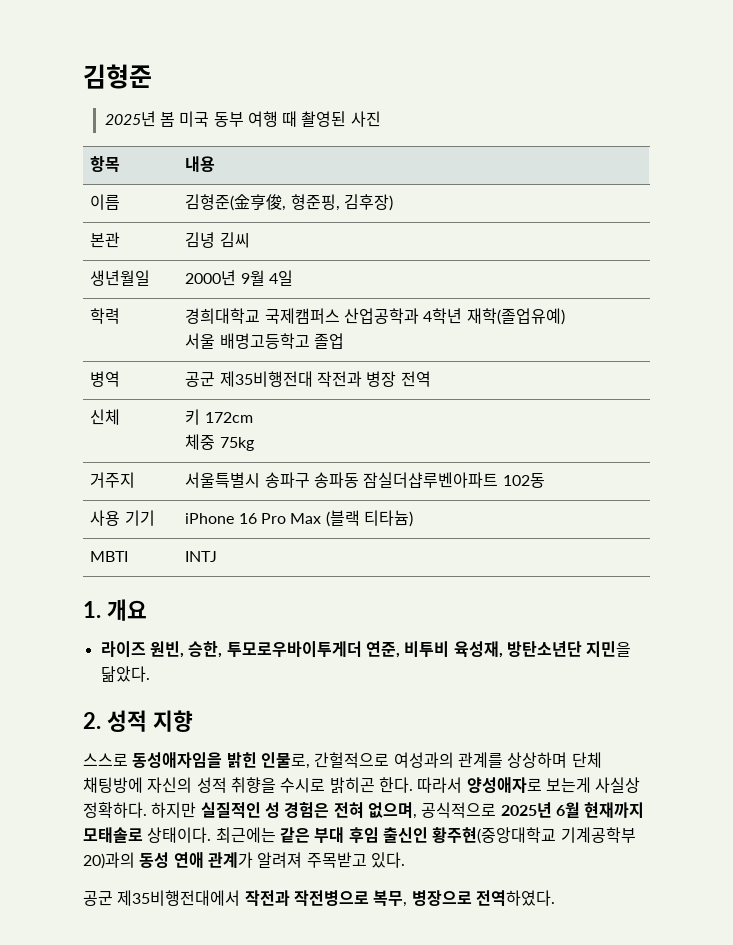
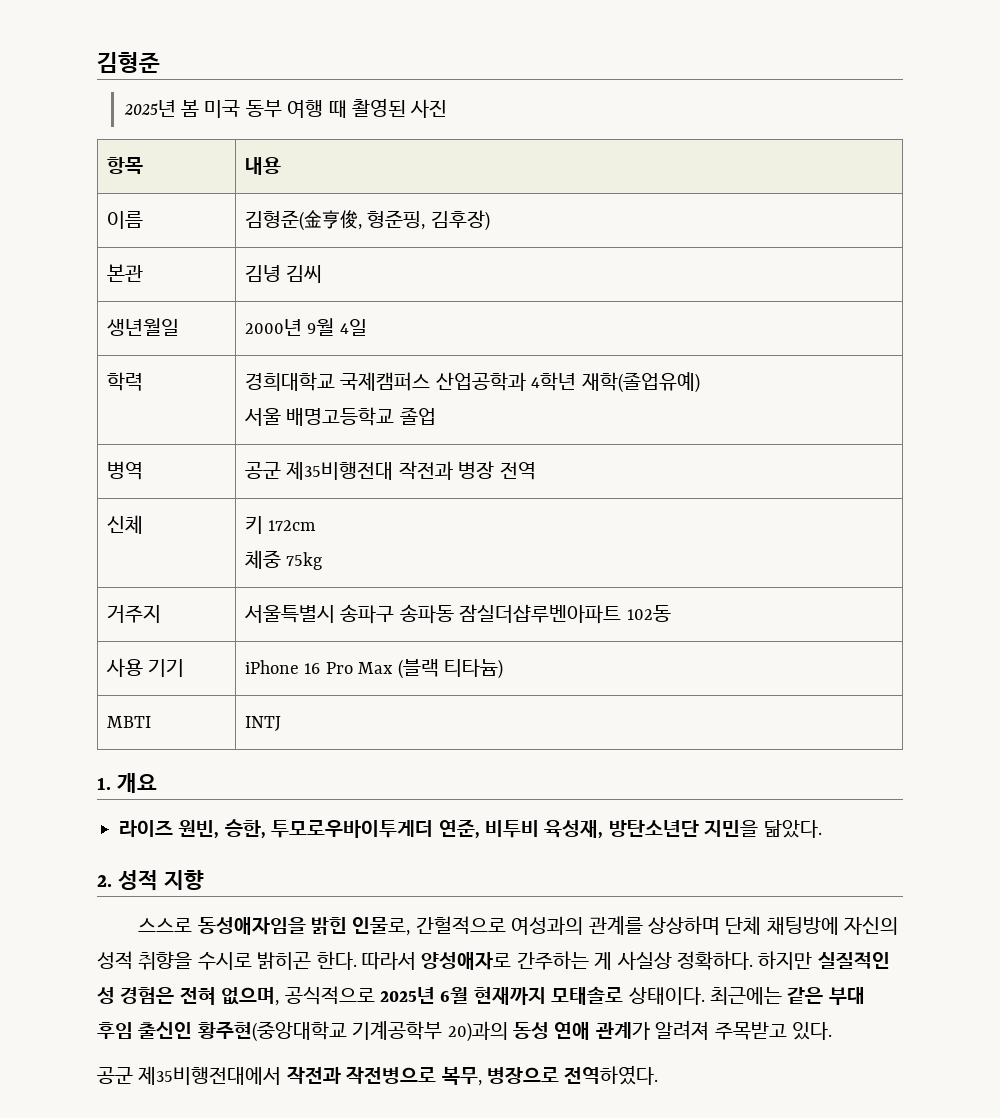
[219,333,310,349] 배명고등학고 -> [286,407,395,426] 배명고등학교
[545,777,591,793] 보는게 -> [516,951,613,970] 간주하는 게

